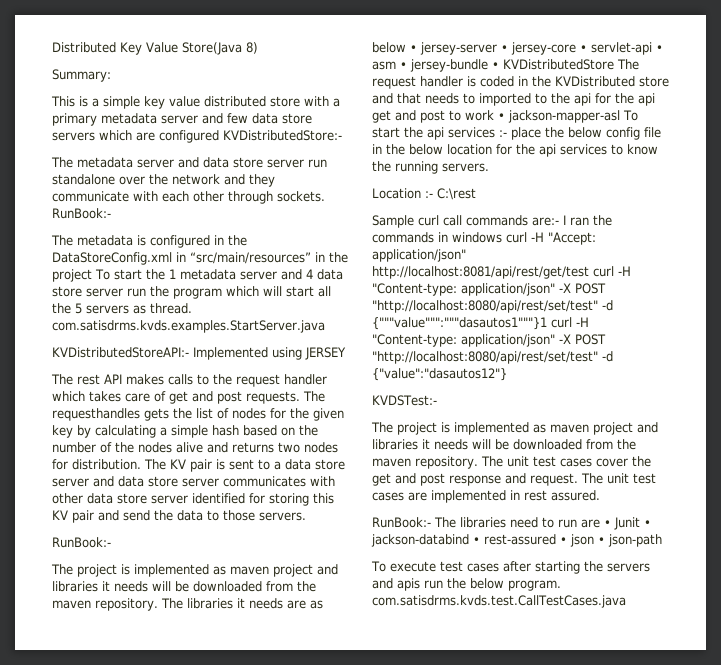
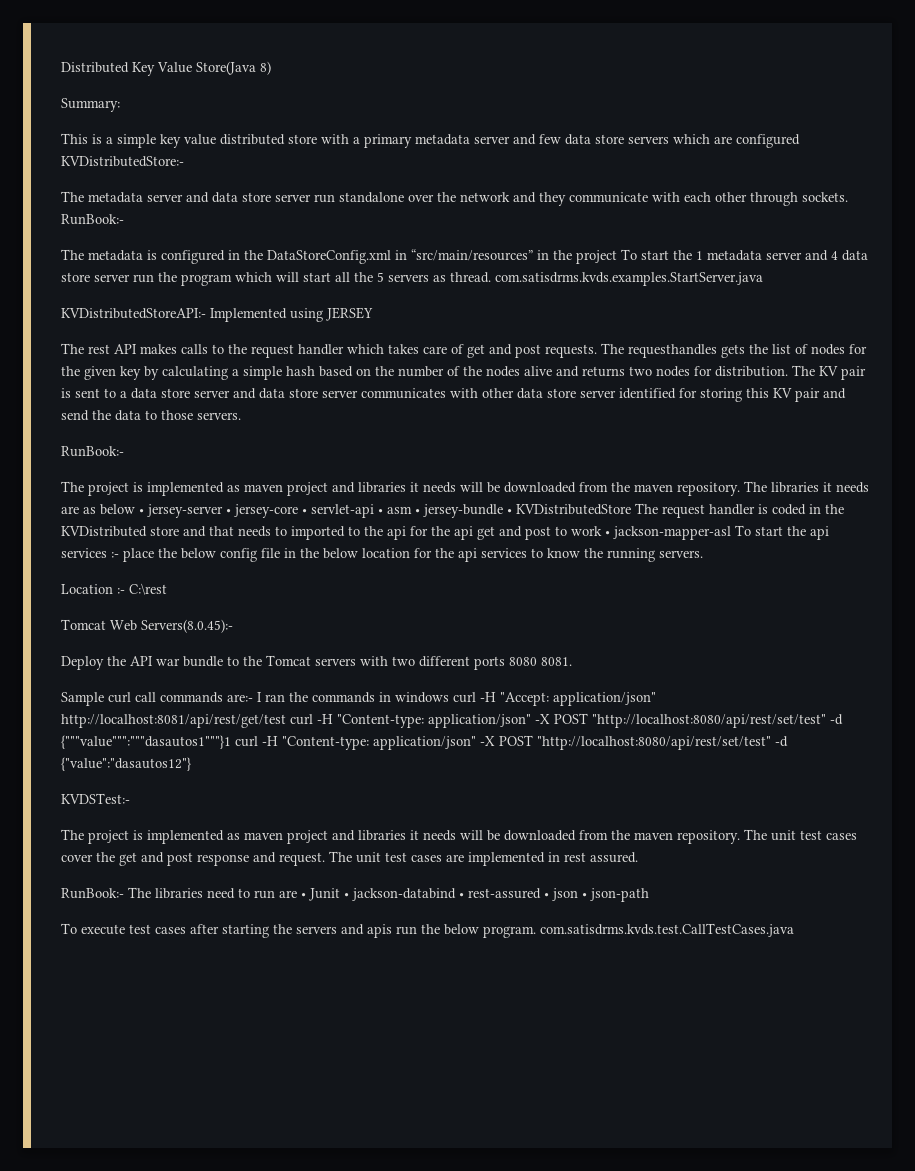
(476, 194) none -> [61,619,233,633] [61,655,572,670] // Tomcat Web Servers(8.0.45):- // Deploy the API war bundle to the Tomcat servers with two different ports 8080 8081.

